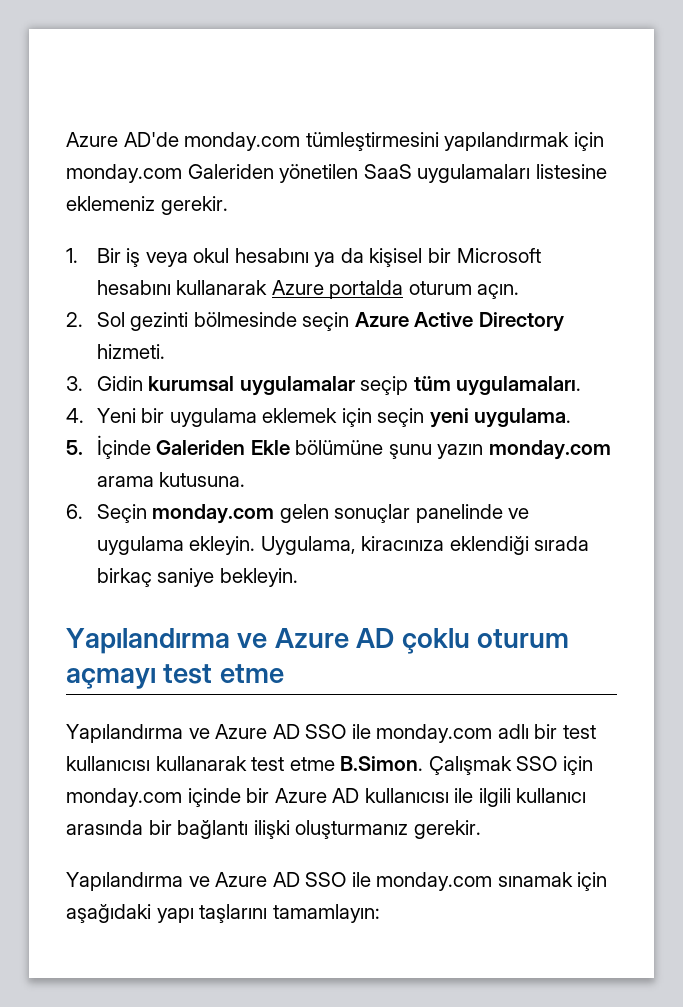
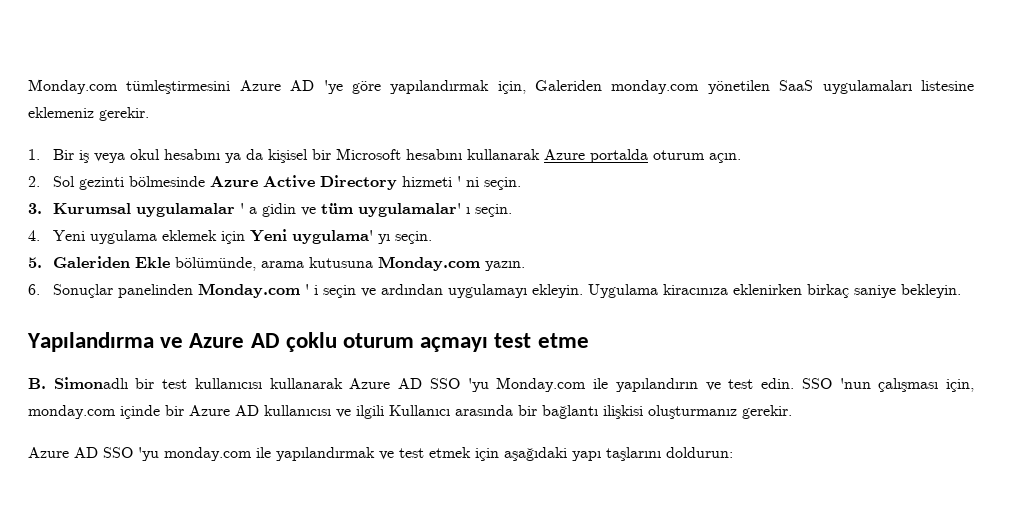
[66,132,604,151] [66,164,274,183] Azure AD'de monday.com tümleştirmesini yapılandırmak için monday.com Galeriden -> [28,79,700,94] Monday.com tümleştirmesini Azure AD 'ye göre yapılandırmak için, Galeriden monday.com
[302,312,350,331] seçin -> (206, 181) none
[96,344,165,359] [66,376,582,396] hizmeti. // 3. Gidin kurumsal uygulamalar seçip tüm uygulamaları. -> [402,176,522,190] [28,203,513,217] hizmeti ' ni seçin. // 3. Kurumsal uygulamalar ' a gidin ve tüm uygulamalar' ı seçin.
[141,408,165,423] bir -> (86, 235) none
[377,408,572,428] seçin yeni uygulama. -> [250,229,433,244] Yeni uygulama' yı seçin.
[96,435,151,459] İçinde -> (42, 262) none
[295,440,611,460] [96,472,246,487] [66,504,530,524] [96,536,590,555] bölümüne şunu yazın monday.com arama kutusuna. // 6. Seçin monday.com gelen sonuçlar panelinde ve uygulama ekleyin. Uygulama, kiracınıza eklendiği sırada -> [175,256,526,271] [28,283,803,298] bölümünde, arama kutusuna Monday.com yazın. // 6. Sonuçlar panelinden Monday.com ' i seçin ve ardından uygulamayı ekleyin. Uygulama kiracınıza eklenirken
[66,724,596,743] [66,756,593,775] Yapılandırma ve Azure AD SSO ile monday.com adlı bir test kullanıcısı kullanarak test etme B.Simon. Çalışmak SSO için -> [28,377,974,392] B. Simonadlı bir test kullanıcısı kullanarak Azure AD SSO 'yu Monday.com ile yapılandırın ve test edin. SSO 'nun çalışması için,
[454,788,587,807] ile ilgili kullanıcı -> [336,405,450,419] ve ilgili Kullanıcı
[253,820,290,839] ilişki -> [603,405,643,419] ilişkisi
[66,872,573,891] Yapılandırma ve Azure AD SSO ile monday.com sınamak -> [28,447,471,461] Azure AD SSO 'yu monday.com ile yapılandırmak ve test etmek
[272,904,380,923] tamamlayın: -> [666,447,733,458] doldurun:

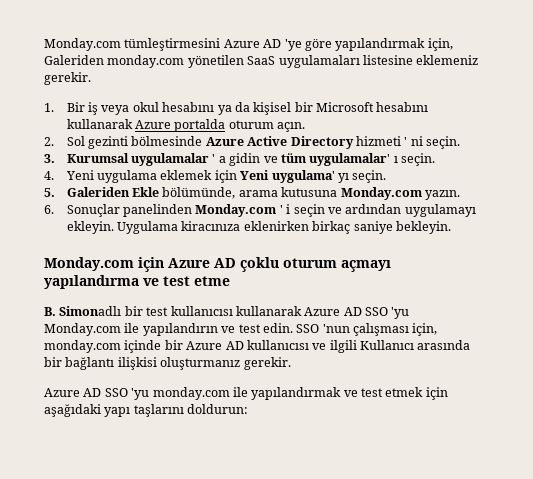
[27,332,184,352] Yapılandırma ve -> [44,257,164,272] Monday.com için
(489, 344) none -> [44,275,159,289] yapılandırma ve

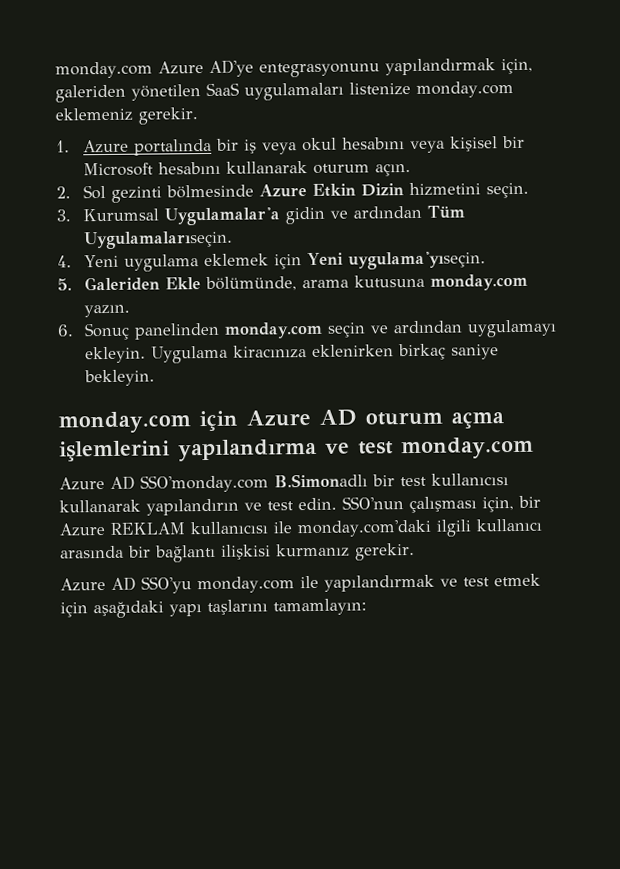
[44,38,453,51] [44,55,185,68] Monday.com tümleştirmesini Azure AD 'ye göre yapılandırmak için, Galeriden monday.com -> [55,58,533,79] [55,84,126,103] monday.com Azure AD'ye entegrasyonunu yapılandırmak için, galeriden
[362,55,413,65] listesine -> [349,80,514,98] listenize monday.com
[66,102,85,112] Bir -> [83,138,240,156] Azure portalında bir
[217,102,250,115] ya da -> [410,140,446,154] veya
[135,119,226,132] Azure portalda -> (309, 167) none
[247,136,461,149] [44,153,436,166] Active Directory hizmeti ' ni seçin. // 3. Kurumsal uygulamalar ' a gidin ve tüm uygulamalar' ı seçin. -> [312,182,530,199] [56,205,466,226] [84,230,234,250] Etkin Dizin hizmetini seçin. // 3. Kurumsal Uygulamalar'a gidin ve ardından Tüm Uygulamalarıseçin.
[271,170,387,183] uygulama' yı seçin. -> [348,251,487,270] uygulama'yıseçin.
[340,187,422,200] Monday.com -> [430,273,529,291] monday.com
[66,204,291,217] Sonuçlar panelinden Monday.com ' i -> [84,321,324,341] Sonuç panelinden monday.com
[44,257,134,271] Monday.com -> [58,411,191,434] monday.com
[240,257,391,272] [44,275,230,289] [44,306,410,319] [44,323,438,336] [44,340,414,353] çoklu oturum açmayı yapılandırma ve test etme // B. Simonadlı bir test kullanıcısı kullanarak Azure AD SSO 'yu Monday.com ile yapılandırın ve test edin. SSO 'nun çalışması için, monday.com içinde bir Azure AD kullanıcısı ve ilgili Kullanıcı -> [364,411,504,429] [59,436,534,462] [59,473,509,493] [59,495,541,516] [59,518,542,538] oturum açma işlemlerini yapılandırma ve test monday.com // Azure AD SSO'monday.com B.Simonadlı bir test kullanıcısı kullanarak yapılandırın ve test edin. SSO'nun çalışması için, bir Azure REKLAM kullanıcısı ile monday.com'daki ilgili kullanıcı
[160,357,241,370] oluşturmanız -> [276,543,350,558] kurmanız
[104,388,150,400] SSO 'yu -> [141,576,192,594] SSO'yu
[187,404,249,414] doldurun: -> [273,598,367,616] tamamlayın:

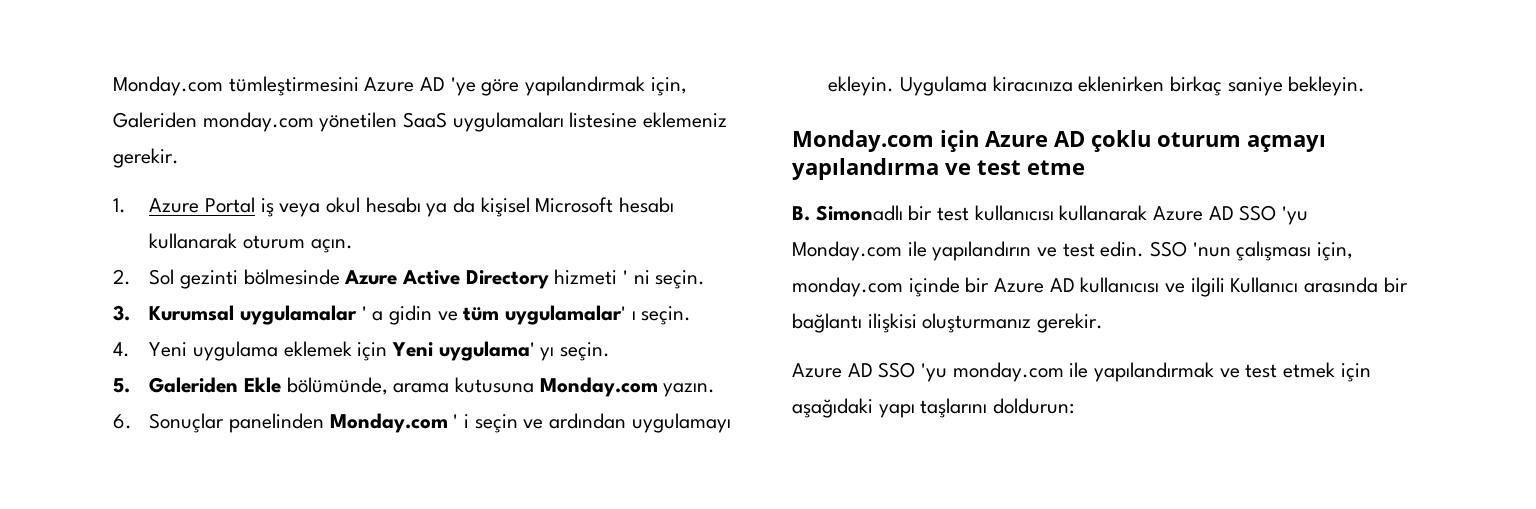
[55,58,533,79] [55,84,126,103] monday.com Azure AD'ye entegrasyonunu yapılandırmak için, galeriden -> [113,76,687,96] [113,112,314,132] Monday.com tümleştirmesini Azure AD 'ye göre yapılandırmak için, Galeriden monday.com
[349,80,514,98] listenize monday.com -> [569,112,638,128] listesine
[134,138,240,156] portalında bir -> [205,197,256,213] Portal
[342,135,526,154] [83,161,222,177] hesabını veya kişisel bir Microsoft hesabını -> [365,197,675,217] hesabı ya da kişisel Microsoft hesabı
[312,182,530,199] [56,205,466,226] [84,230,234,250] Etkin Dizin hizmetini seçin. // 3. Kurumsal Uygulamalar'a gidin ve ardından Tüm Uygulamalarıseçin. -> [402,269,706,289] [113,305,692,325] Active Directory hizmeti ' ni seçin. // 3. Kurumsal uygulamalar ' a gidin ve tüm uygulamalar' ı seçin.
[348,251,487,270] uygulama'yıseçin. -> [438,341,611,361] uygulama' yı seçin.
[430,273,529,291] monday.com -> [539,377,658,397] Monday.com
[84,321,324,341] Sonuç panelinden monday.com -> [149,413,470,433] Sonuçlar panelinden Monday.com ' i
[58,411,191,434] monday.com -> [792,130,934,152] Monday.com
[364,411,504,429] [59,436,534,462] [59,473,509,493] [59,495,541,516] [59,518,542,538] oturum açma işlemlerini yapılandırma ve test monday.com // Azure AD SSO'monday.com B.Simonadlı bir test kullanıcısı kullanarak yapılandırın ve test edin. SSO'nun çalışması için, bir Azure REKLAM kullanıcısı ile monday.com'daki ilgili kullanıcı -> [1090,130,1326,152] [792,158,1085,180] [792,205,1309,225] [792,241,1354,261] [792,277,1299,297] çoklu oturum açmayı yapılandırma ve test etme // B. Simonadlı bir test kullanıcısı kullanarak Azure AD SSO 'yu Monday.com ile yapılandırın ve test edin. SSO 'nun çalışması için, monday.com içinde bir Azure AD kullanıcısı ve ilgili Kullanıcı
[276,543,350,558] kurmanız -> [922,313,1032,333] oluşturmanız
[141,576,192,594] SSO'yu -> [878,362,948,382] SSO 'yu
[273,598,367,616] tamamlayın: -> [993,398,1075,414] doldurun:

